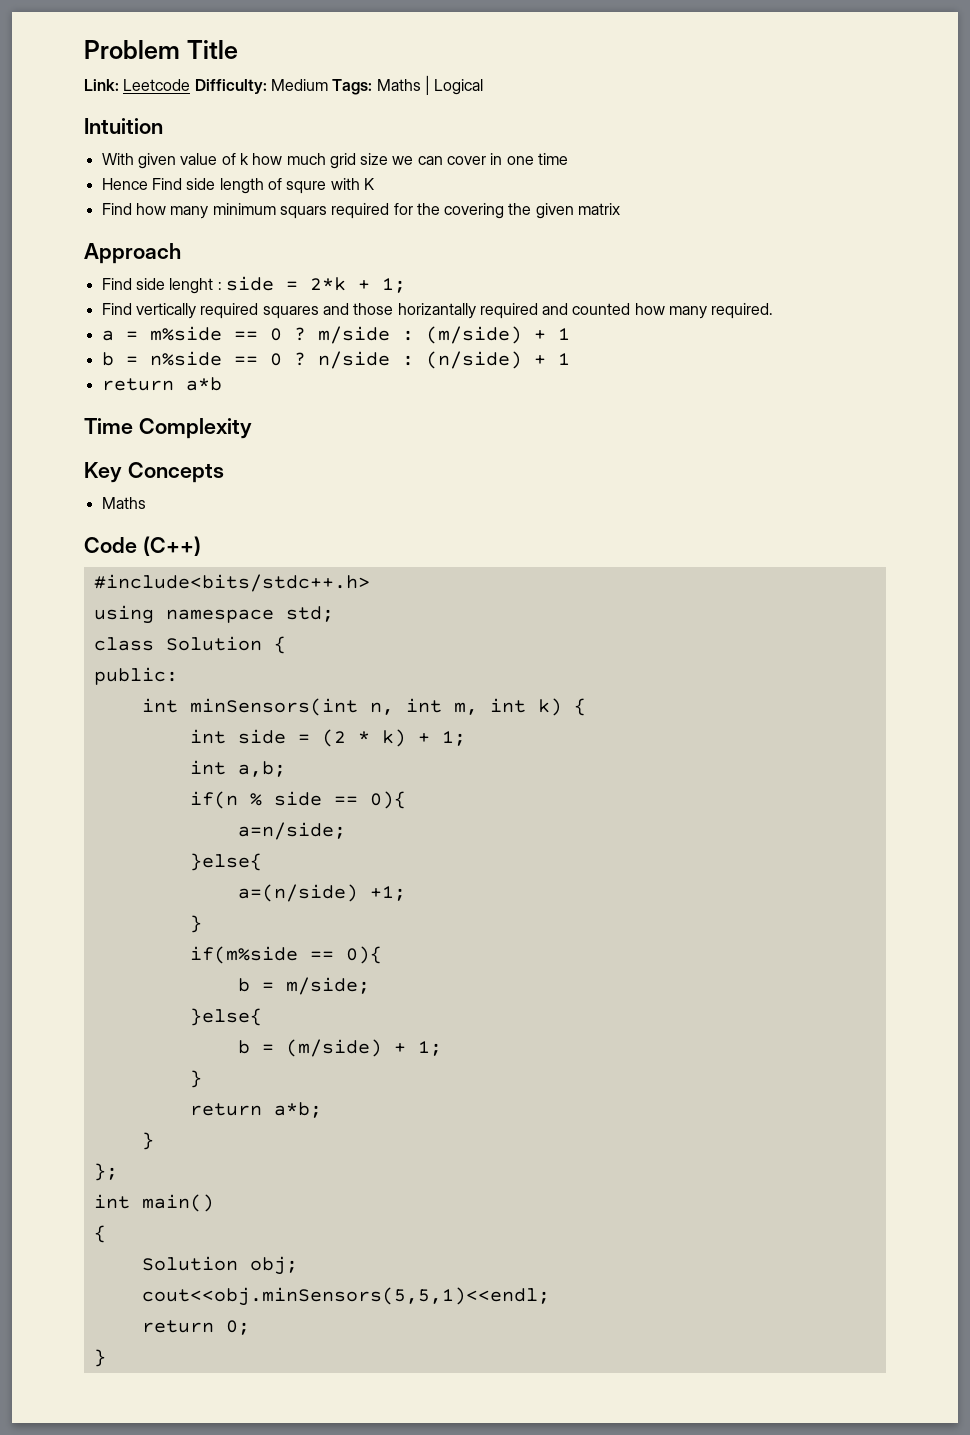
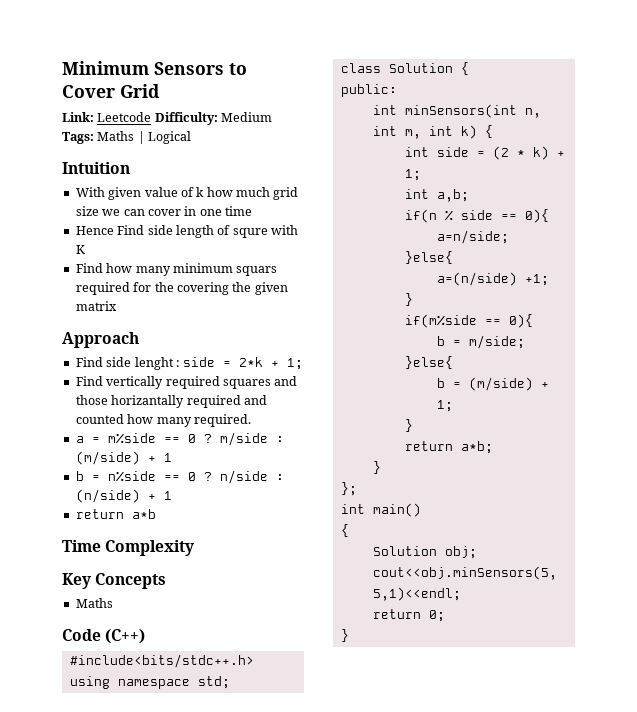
[84,40,238,59] Problem Title -> [62,61,247,75] [62,84,160,98] Minimum Sensors to Cover Grid

